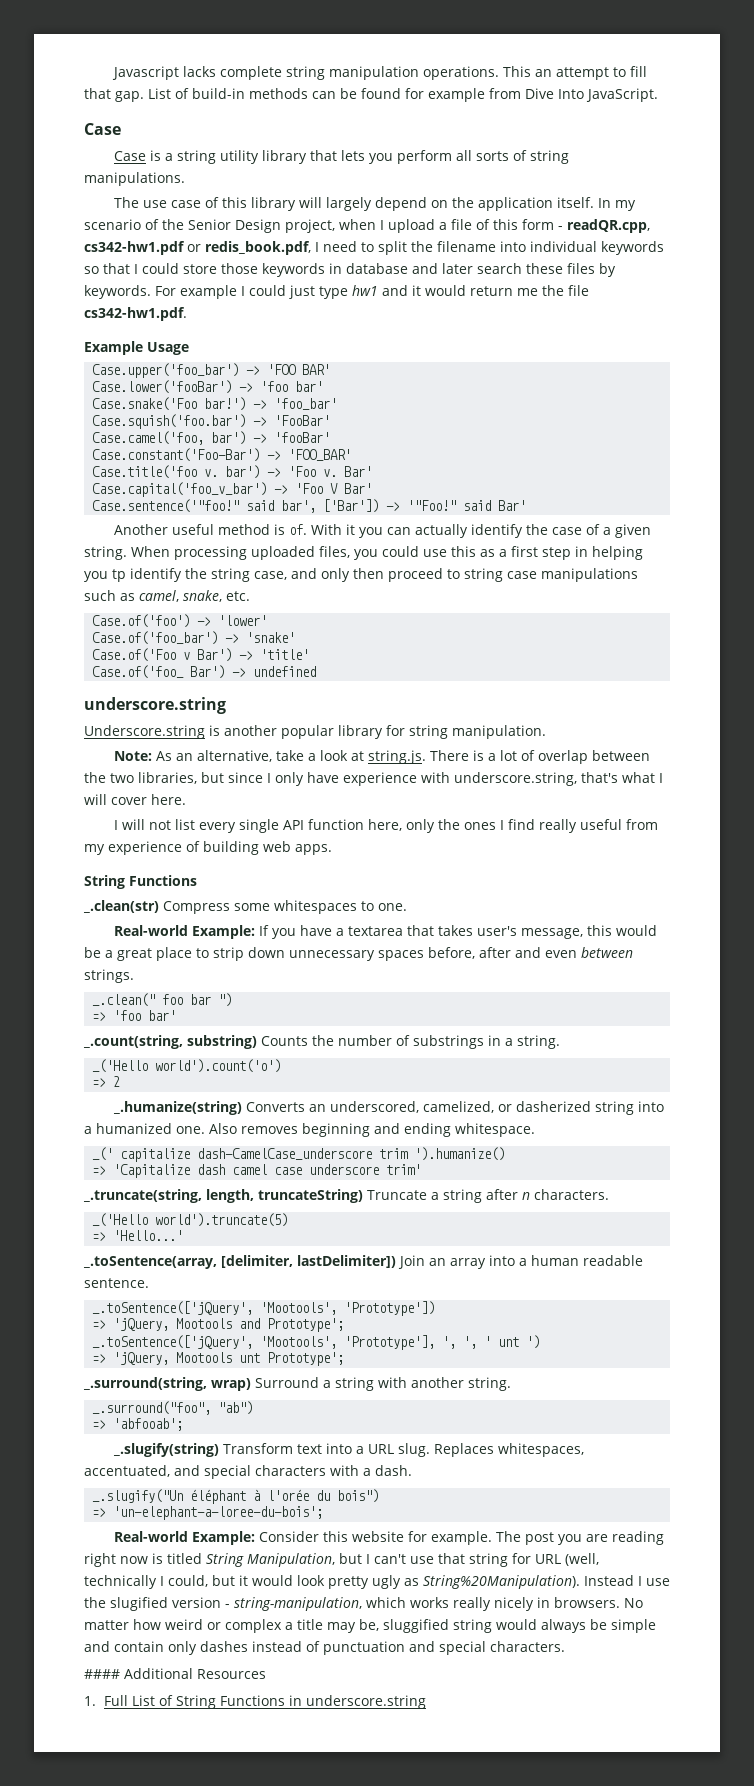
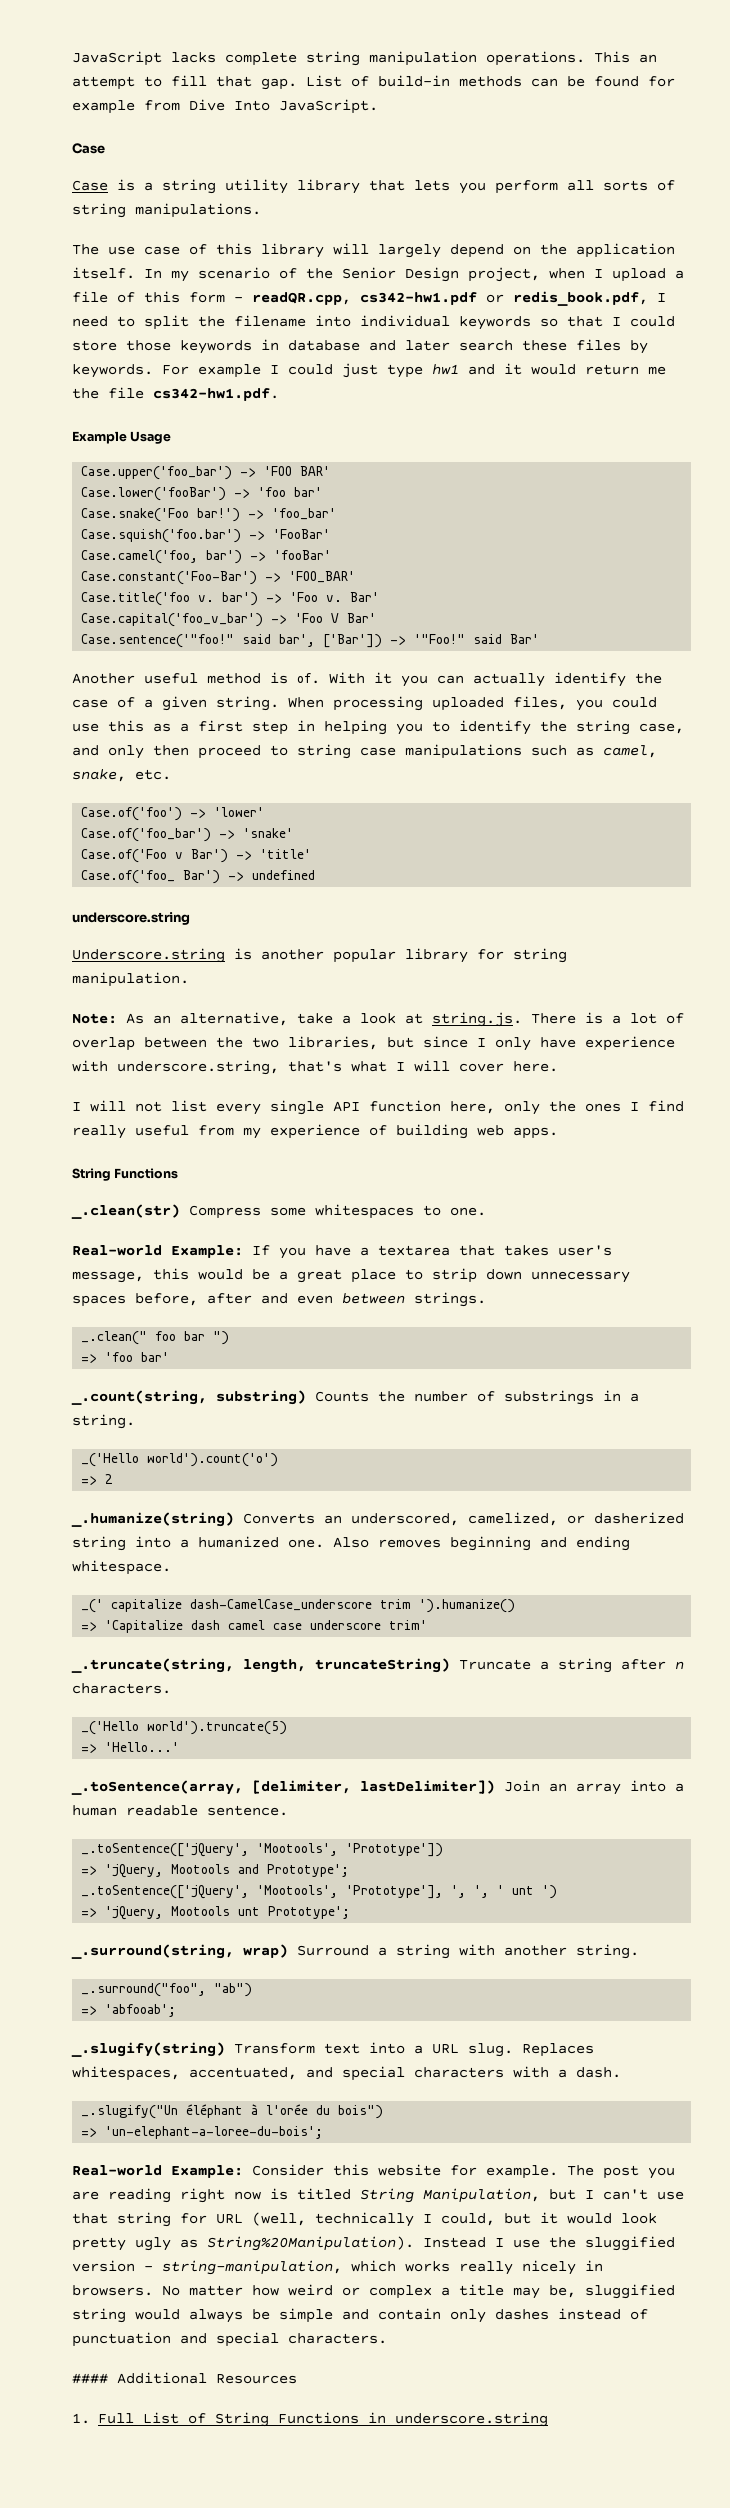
[111,66,179,80] Javascript -> [72,51,162,66] JavaScript
[112,569,126,582] tp -> [432,721,450,732] to
[110,1597,168,1611] slugified -> [585,2236,675,2251] sluggified

